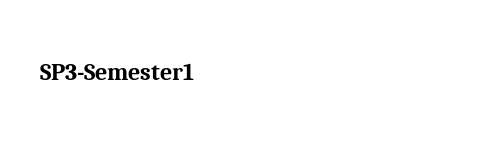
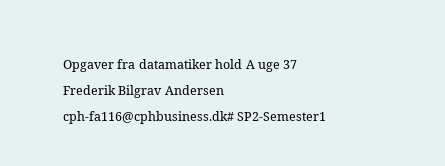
[40,63,194,80] SP3-Semester1 -> [63,59,298,72] [63,85,224,98] [63,111,327,124] Opgaver fra datamatiker hold A uge 37 // Frederik Bilgrav Andersen // cph-fa116@cphbusiness.dk# SP2-Semester1

